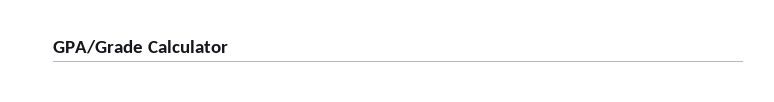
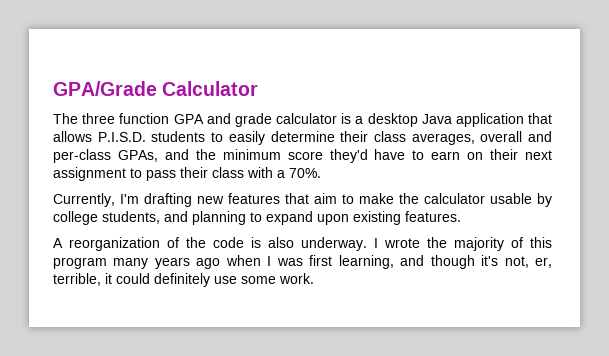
(228, 46) none -> [53,113,553,127] [53,131,552,145] [53,149,553,163] [53,167,321,181] [53,193,552,207] [53,211,461,225] [53,237,552,251] [53,255,552,269] [53,273,314,287] // The three function GPA and grade calculator is a desktop Java application that allows P.I.S.D. students to easily determine their class averages, overall and per-class GPAs, and the minimum score they'd have to earn on their next assignment to pass their class with a 70%. // Currently, I'm drafting new features that aim to make the calculator usable by college students, and planning to expand upon existing features. // A reorganization of the code is also underway. I wrote the majority of this program many years ago when I was first learning, and though it's not, er, terrible, it could definitely use some work.

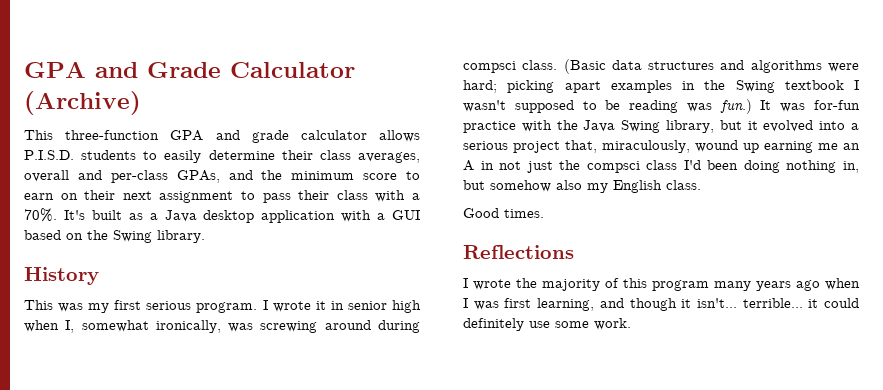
[53,81,259,96] [53,113,553,127] GPA/Grade Calculator // The three function GPA and grade calculator is a desktop Java application that -> [24,61,355,78] [24,91,141,115] [24,130,367,143] GPA and Grade Calculator (Archive) // This three-function GPA and grade calculator
[329,149,406,163] they'd have -> (398, 176) none
[53,193,552,207] [53,211,461,225] [53,237,367,251] // Currently, I'm drafting new features that aim to make the calculator usable by college students, and planning to expand upon existing features. // A reorganization of the code is also underway. -> [63,210,420,223] [24,230,205,243] [24,267,99,285] [24,300,421,313] [24,320,420,333] [463,59,859,74] [463,80,859,93] [463,99,860,114] [463,120,859,133] [463,140,860,153] [463,160,859,173] [463,180,701,193] [463,208,544,218] [463,245,574,259] It's built as a Java desktop application with a GUI based on the Swing library. // History // This was my first serious program. I wrote it in senior high when I, somewhat ironically, was screwing around during compsci class. (Basic data structures and algorithms were hard; picking apart examples in the Swing textbook I wasn't supposed to be reading was fun.) It was for-fun practice with the Java Swing library, but it evolved into a serious project that, miraculously, wound up earning me an A in not just the compsci class I'd been doing nothing in, but somehow also my English class. // Good times. // Reflections //
[481,255,552,268] [53,273,101,286] it's not, er, terrible, -> [681,298,803,308] it isn't... terrible...

